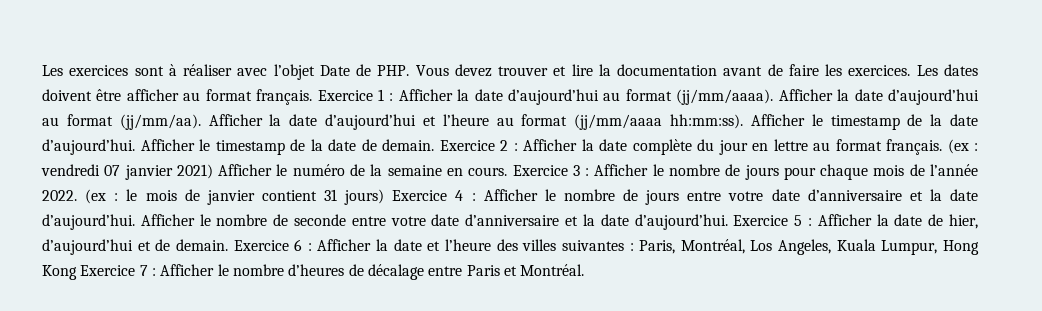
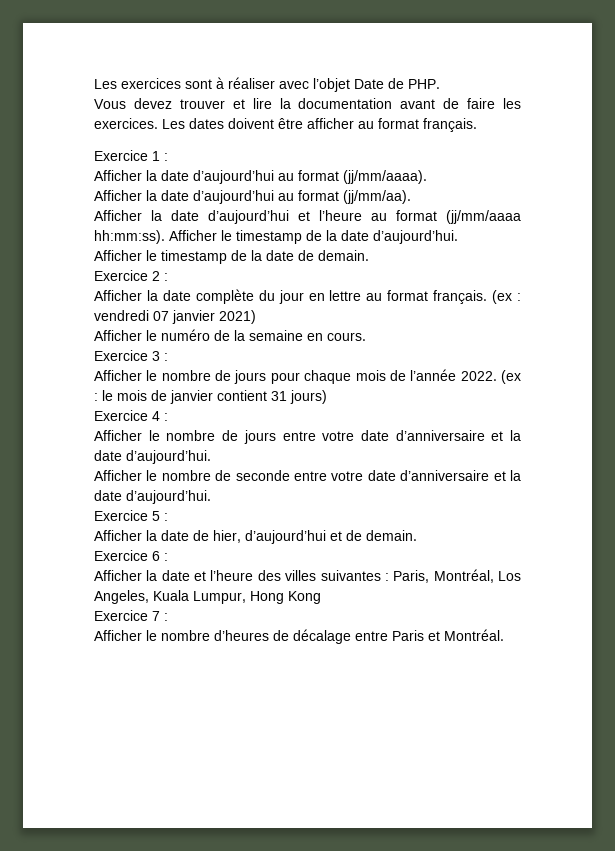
(410, 70) none -> (440, 84) //
(313, 97) none -> (477, 125) //
(394, 97) none -> (168, 157) //
(774, 97) none -> (427, 177) //
(201, 122) none -> (411, 197) //
(135, 147) none -> (458, 237) //
(434, 145) none -> (369, 255) //
(518, 147) none -> (168, 277) //
(213, 171) none -> (256, 317) //
(508, 171) none -> (366, 336) //
(590, 172) none -> (168, 357) //
(385, 197) none -> (327, 397) //
(476, 197) none -> (168, 417) //
(135, 222) none -> (211, 457) //
(728, 222) none -> (211, 497) //
(812, 222) none -> (168, 517) //
(228, 245) none -> (417, 535) //
(312, 247) none -> (168, 557) //
(77, 272) none -> (321, 597) //
(156, 272) none -> (168, 617) //

